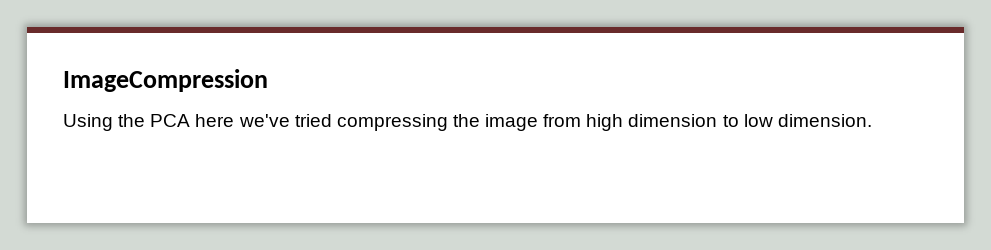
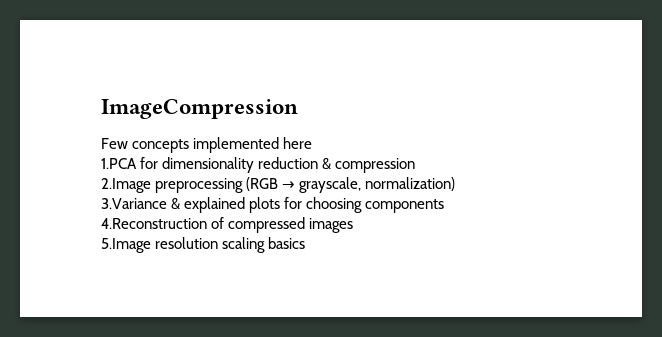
[63,114,872,131] Using the PCA here we've tried compressing the image from high dimension to low dimension. -> [101,137,313,153] [101,157,416,173] [101,177,456,193] [101,197,445,213] [101,217,354,233] [101,237,306,253] Few concepts implemented here // 1.PCA for dimensionality reduction & compression // 2.Image preprocessing (RGB → grayscale, normalization) // 3.Variance & explained plots for choosing components // 4.Reconstruction of compressed images // 5.Image resolution scaling basics

